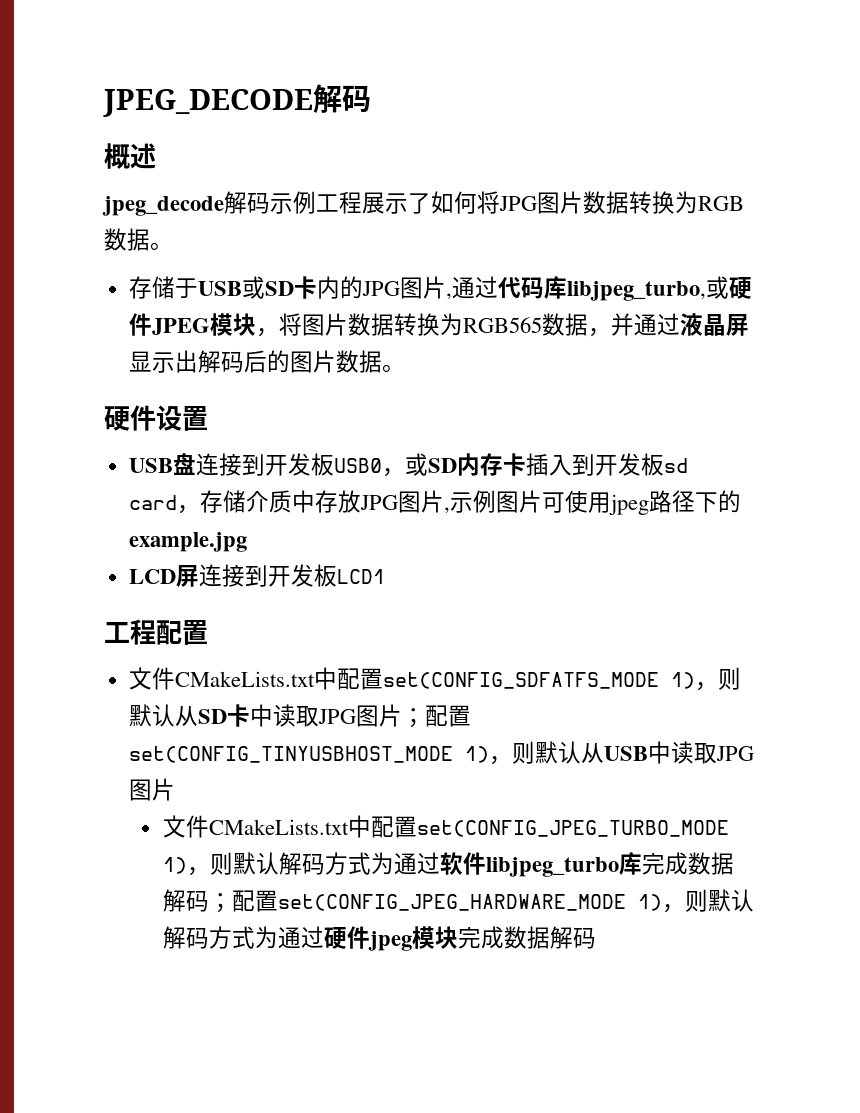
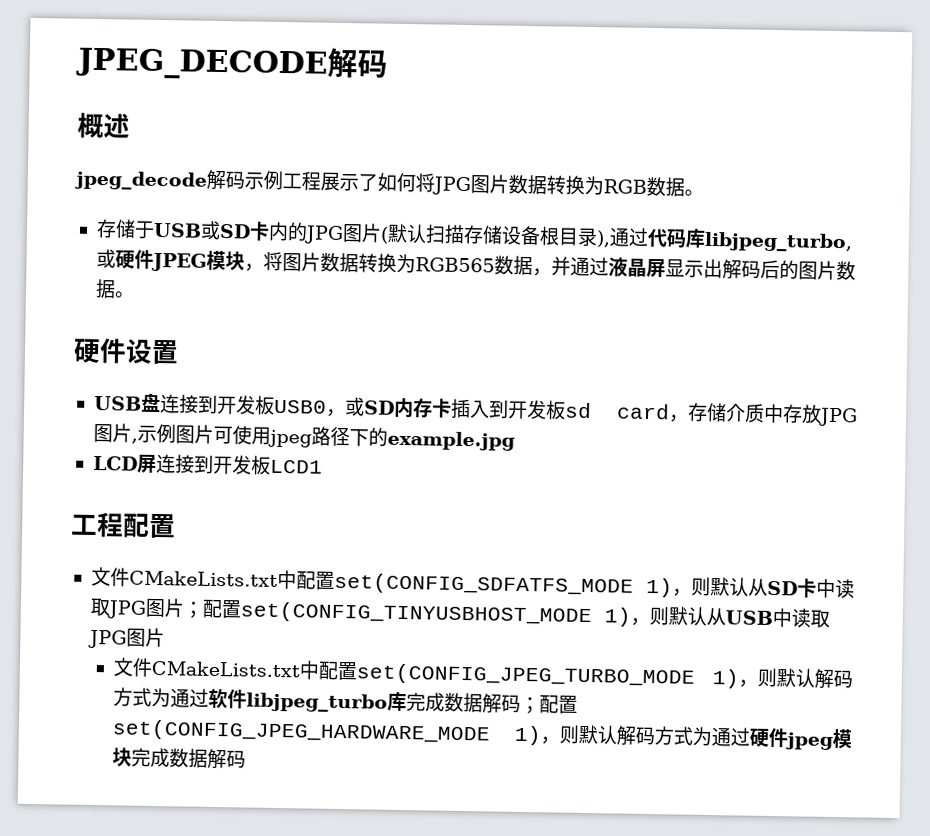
[445,293,452,300] , -> [379,223,611,248] (默认扫描存储设备根目录),

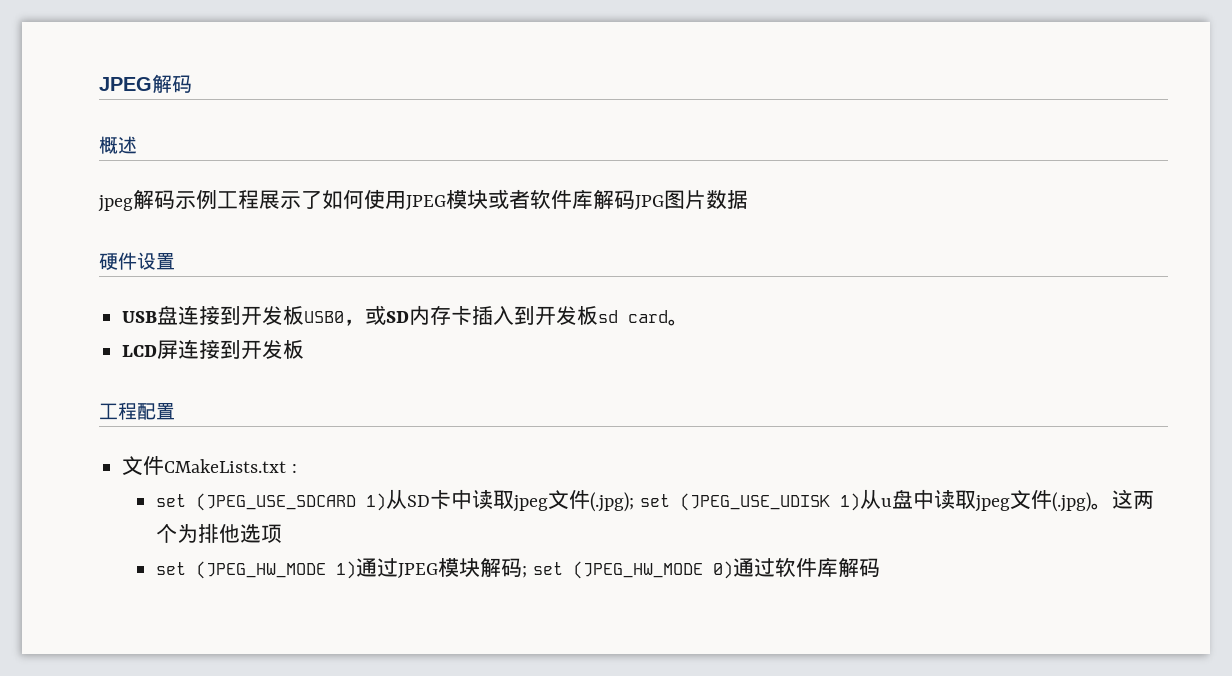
[75,47,328,81] JPEG_DECODE -> [99,77,152,91] JPEG
[74,170,207,191] jpeg_decode -> [98,195,133,212] jpeg
[415,173,704,197] [95,218,853,253] [95,248,856,281] [94,278,135,299] 将JPG图片数据转换为RGB数据。 // 存储于USB或SD卡内的JPG图片(默认扫描存储设备根目录),通过代码库libjpeg_turbo,或硬件JPEG模块，将图片数据转换为RGB565数据，并通过液晶屏显示出解码后的图片数据。 -> [364,189,748,210] 使用JPEG模块或者软件库解码JPG图片数据
[668,402,858,427] [92,423,515,451] ，存储介质中存放JPG图片,示例图片可使用jpeg路径下的example.jpg -> [668,319,690,326] 。
[269,459,323,474] LCD1 -> (305, 349) none
[276,569,855,599] [89,597,830,628] [87,627,165,649] [112,657,853,690] [112,687,578,715] [111,719,852,751] [111,747,208,768] 中配置set(CONFIG_SDFATFS_MODE 1)，则默认从SD卡中读取JPG图片；配置set(CONFIG_TINYUSBHOST_MODE 1)，则默认从USB中读取JPG图片 // 文件CMakeLists.txt中配置set(CONFIG_JPEG_TURBO_MODE 1)，则默认解码方式为通过软件libjpeg_turbo库完成数据解码；配置set(CONFIG_JPEG_HARDWARE_MODE 1)，则默认解码方式为通过硬件jpeg模块完成数据 -> [291,464,297,473] [155,489,1154,512] [155,523,282,543] [155,557,838,579] : // set (JPEG_USE_SDCARD 1)从SD卡中读取jpeg文件(.jpg); set (JPEG_USE_UDISK 1)从u盘中读取jpeg文件(.jpg)。这两个为排他选项 // set (JPEG_HW_MODE 1)通过JPEG模块解码; set (JPEG_HW_MODE 0)通过软件库

